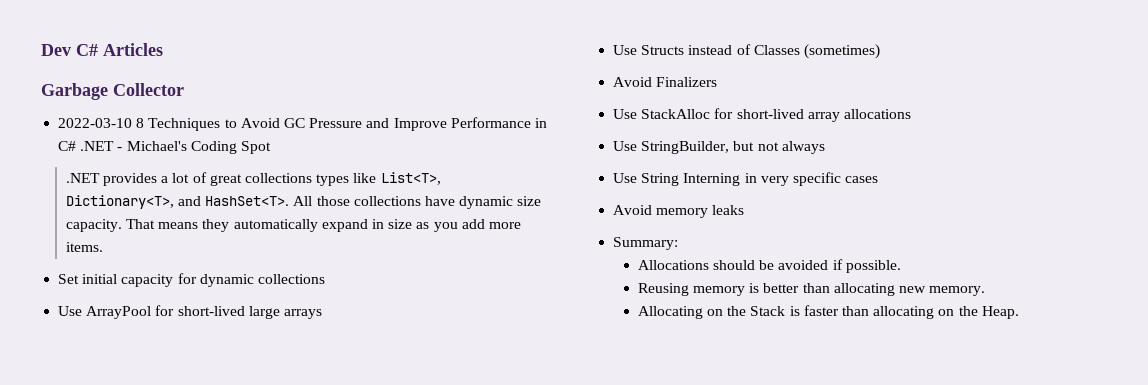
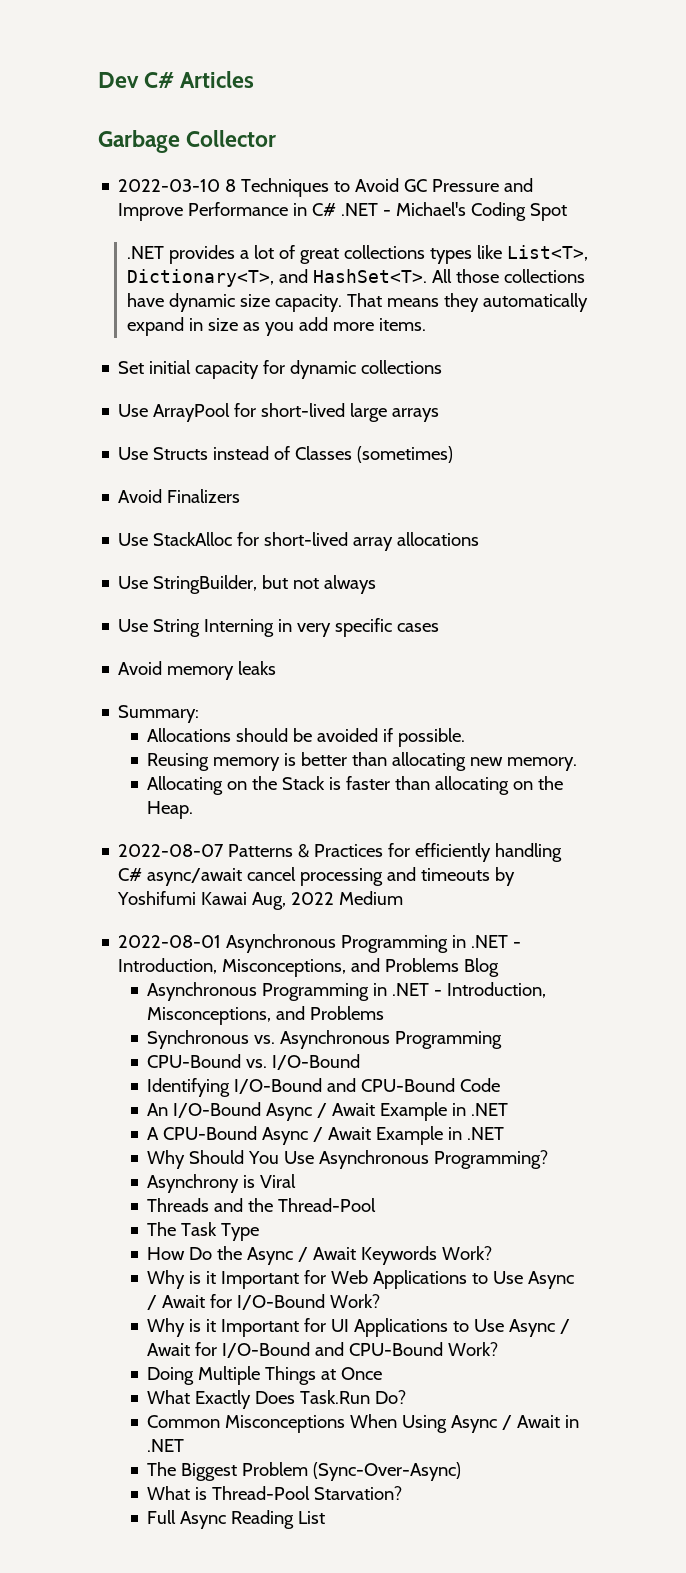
(1019, 312) none -> [118,843,563,862] [118,867,516,886] [117,891,404,910] [118,934,522,953] [118,958,500,977] [147,982,547,1001] [147,1006,385,1025] [147,1030,503,1049] [147,1054,361,1070] [147,1078,501,1097] [147,1102,509,1121] [147,1126,505,1145] [147,1150,549,1169] [147,1174,297,1193] [147,1198,377,1212] [147,1222,260,1241] [147,1246,493,1265] [147,1270,575,1289] [147,1294,381,1310] [147,1318,571,1337] [147,1342,499,1358] [147,1366,383,1385] [147,1390,407,1409] [147,1414,580,1433] [147,1439,185,1452] [147,1462,462,1481] [147,1486,403,1500] [147,1510,326,1529] // 2022-08-07 Patterns & Practices for efficiently handling C# async/await cancel processing and timeouts by Yoshifumi Kawai Aug, 2022 Medium // 2022-08-01 Asynchronous Programming in .NET - Introduction, Misconceptions, and Problems Blog // Asynchronous Programming in .NET - Introduction, Misconceptions, and Problems // Synchronous vs. Asynchronous Programming // CPU-Bound vs. I/O-Bound // Identifying I/O-Bound and CPU-Bound Code // An I/O-Bound Async / Await Example in .NET // A CPU-Bound Async / Await Example in .NET // Why Should You Use Asynchronous Programming? // Asynchrony is Viral // Threads and the Thread-Pool // The Task Type // How Do the Async / Await Keywords Work? // Why is it Important for Web Applications to Use Async / Await for I/O-Bound Work? // Why is it Important for UI Applications to Use Async / Await for I/O-Bound and CPU-Bound Work? // Doing Multiple Things at Once // What Exactly Does Task.Run Do? // Common Misconceptions When Using Async / Await in .NET // The Biggest Problem (Sync-Over-Async) // What is Thread-Pool Starvation? // Full Async Reading List

